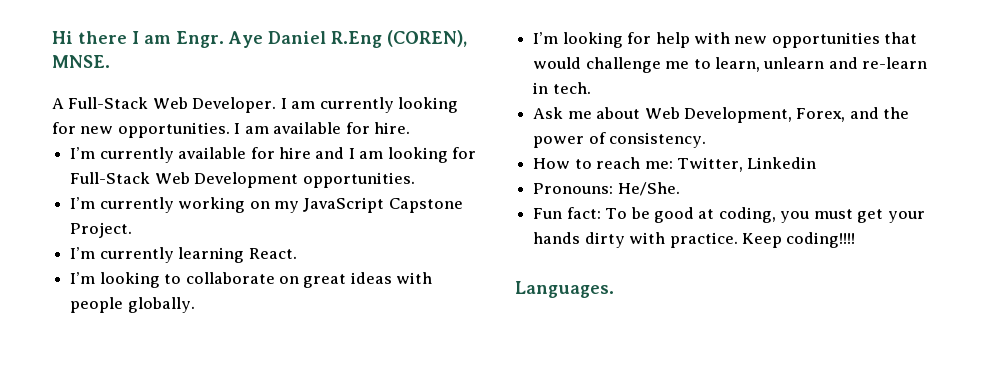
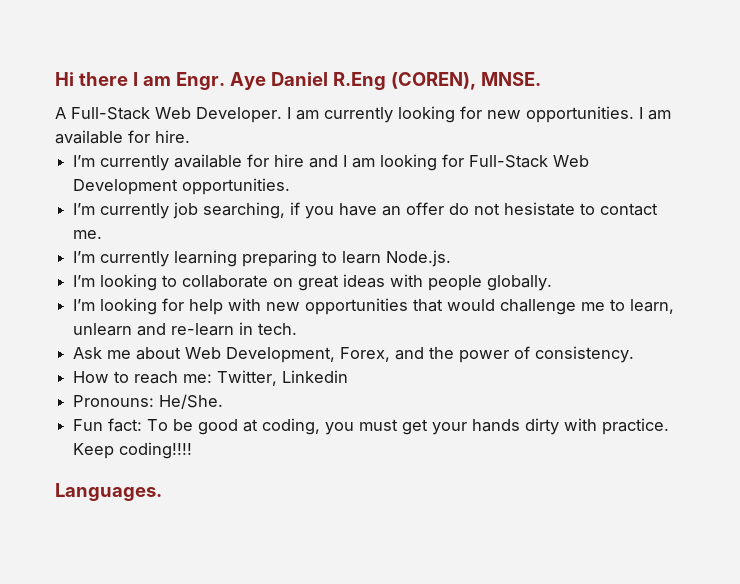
[178,197,463,213] [70,222,133,238] working on my JavaScript Capstone Project. -> [173,202,659,219] [73,230,103,239] job searching, if you have an offer do not hesistate to contact me.
[248,248,297,259] React. -> [242,250,452,267] preparing to learn Node.js.

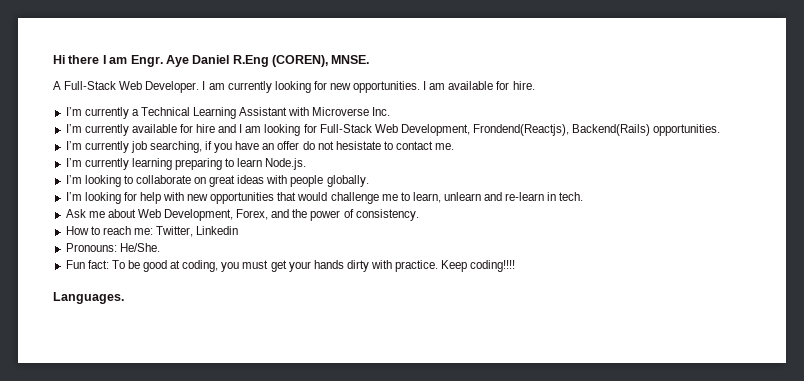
(190, 136) none -> [65,107,391,119] // I’m currently a Technical Learning Assistant with Microverse Inc.
[73,179,179,195] Development -> [400,124,651,136] Development, Frondend(Reactjs), Backend(Rails)

